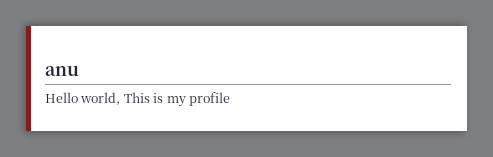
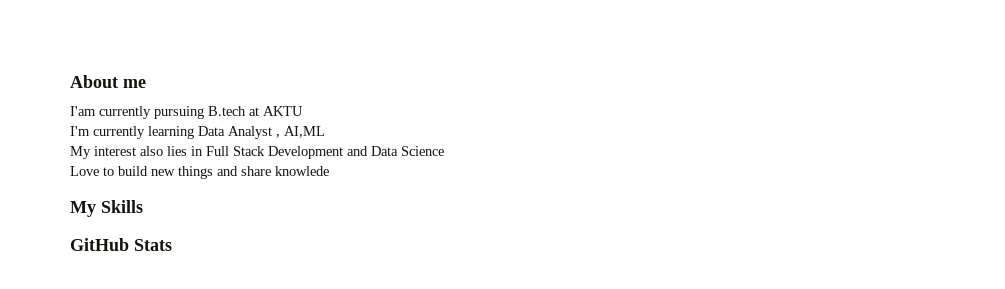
[45,65,79,76] [45,92,230,107] anu // Hello world, This is my profile -> [70,75,146,88] [70,106,303,119] [70,126,325,139] [70,146,444,159] [70,166,329,179] [70,200,143,217] [70,238,172,251] About me // I'am currently pursuing B.tech at AKTU // I'm currently learning Data Analyst , AI,ML // My interest also lies in Full Stack Development and Data Science // Love to build new things and share knowlede // My Skills // GitHub Stats

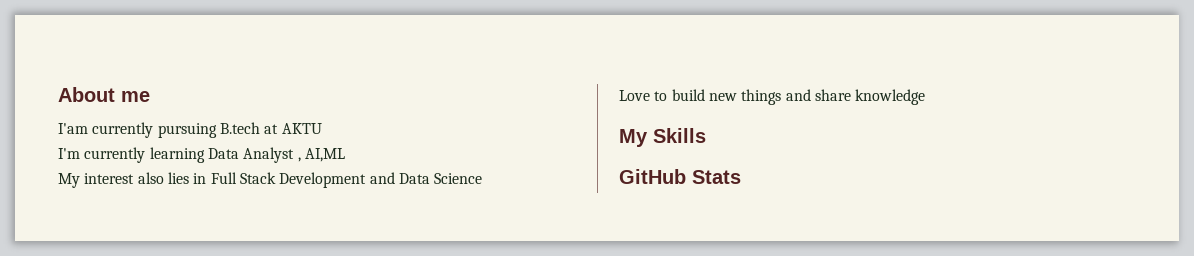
[275,166,329,176] knowlede -> [855,89,926,105] knowledge

